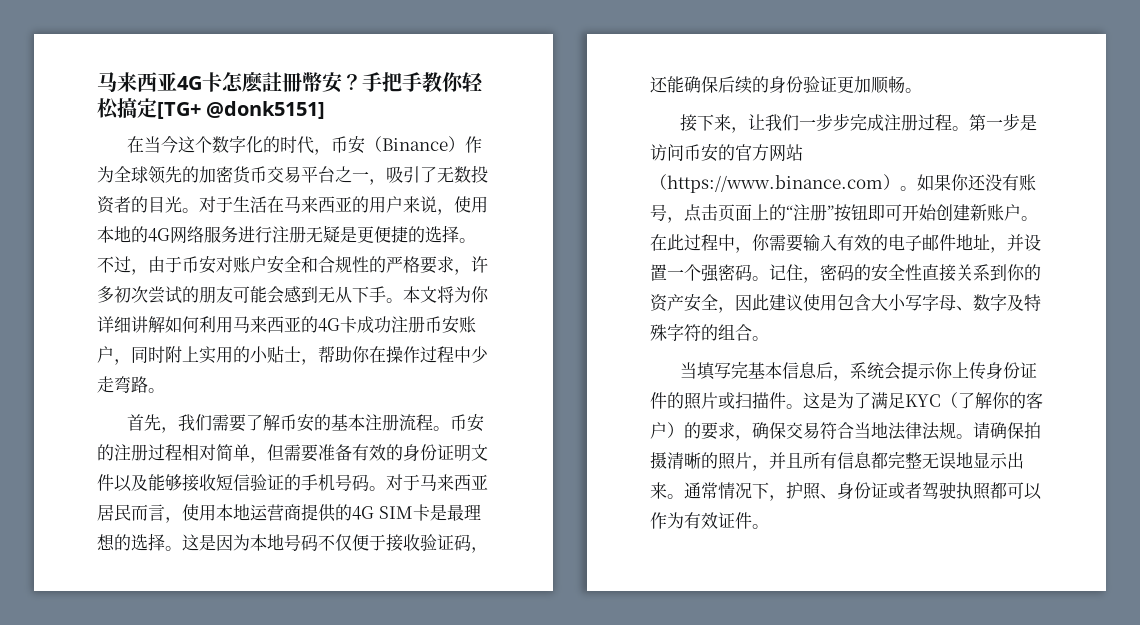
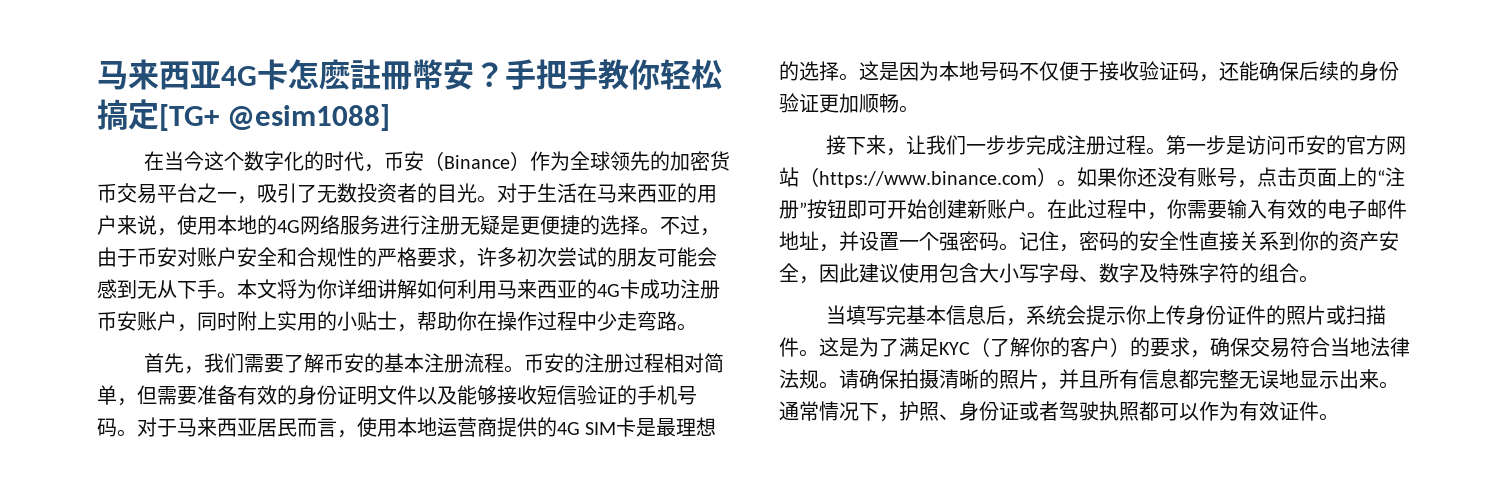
[206,101,326,119] @donk5151] -> [227,104,391,131] @esim1088]

